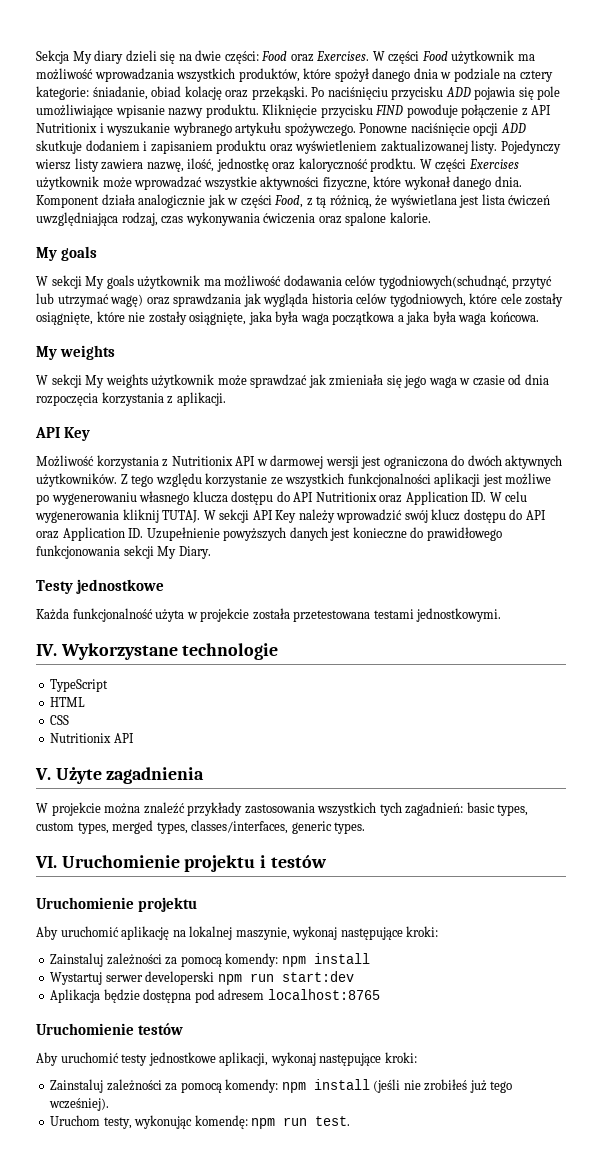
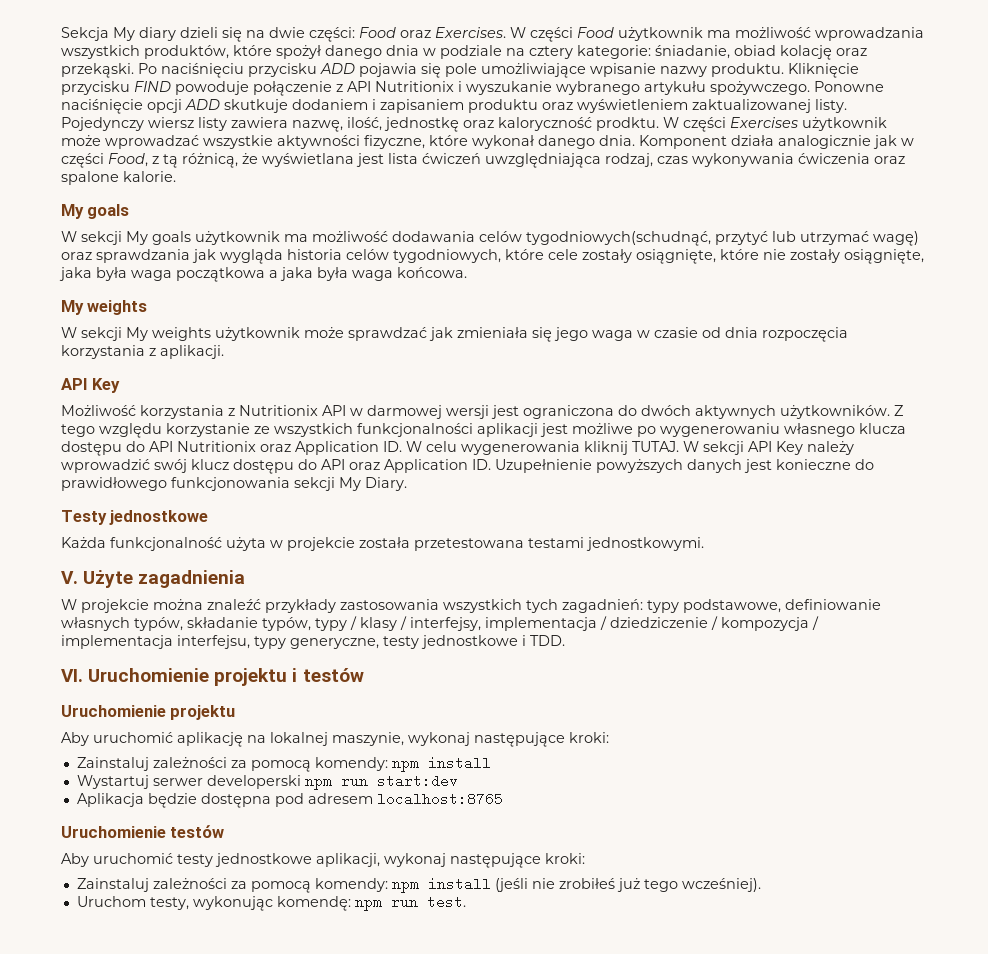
[36,643,279,660] [50,679,109,692] [50,697,86,707] [50,715,70,725] [50,733,134,743] // IV. Wykorzystane technologie // TypeScript // HTML // CSS // Nutritionix API -> (704, 544) none
[466,802,529,816] [36,820,366,834] basic types, custom types, merged types, classes/interfaces, generic types. -> [647,599,881,613] [61,616,819,631] [61,635,565,649] typy podstawowe, definiowanie własnych typów, składanie typów, typy / klasy / interfejsy, implementacja / dziedziczenie / kompozycja / implementacja interfejsu, typy generyczne, testy jednostkowe i TDD.

